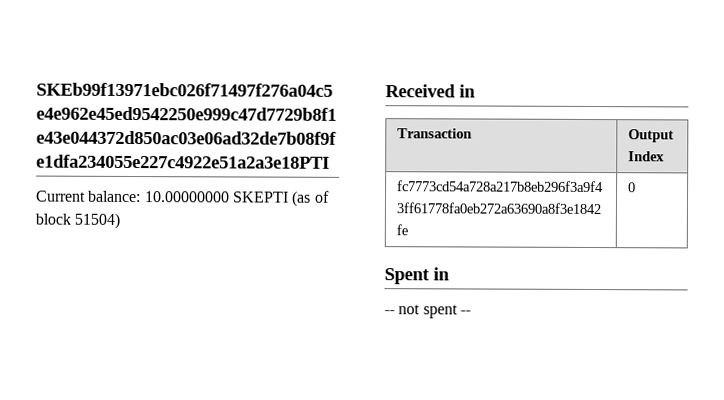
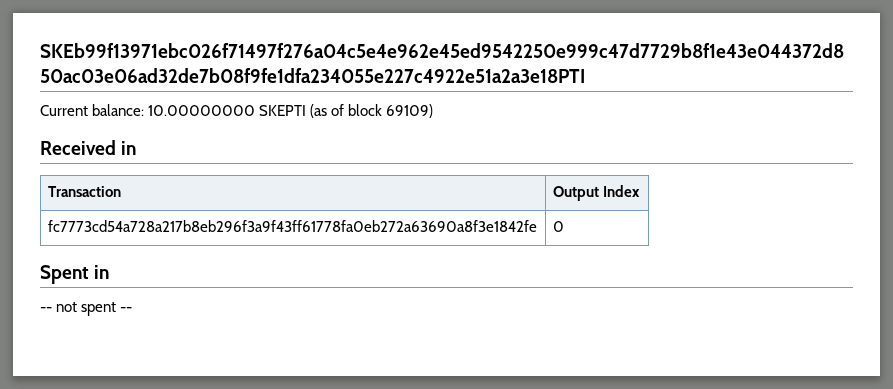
[74,212,121,229] 51504) -> [386,104,434,118] 69109)

